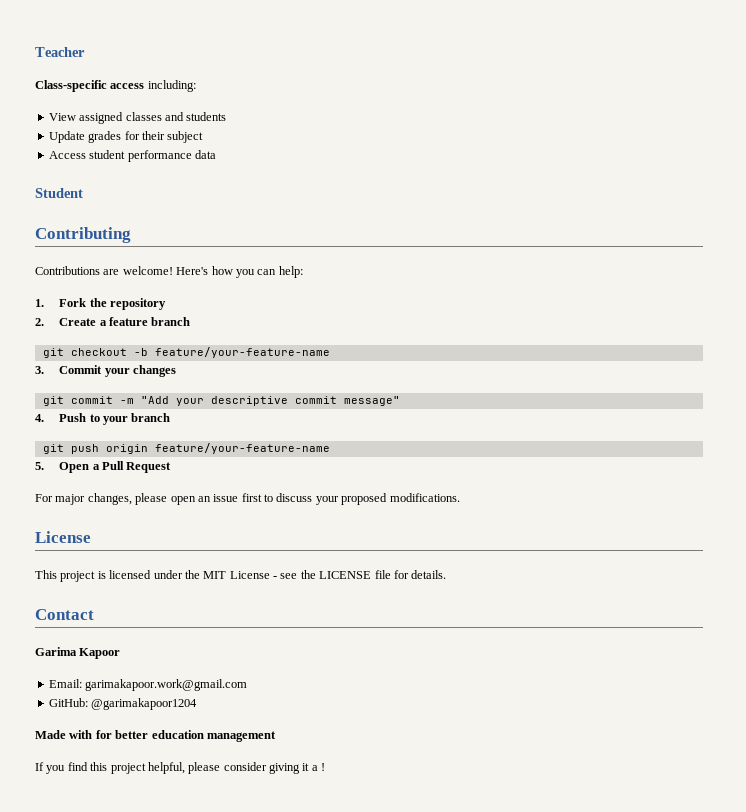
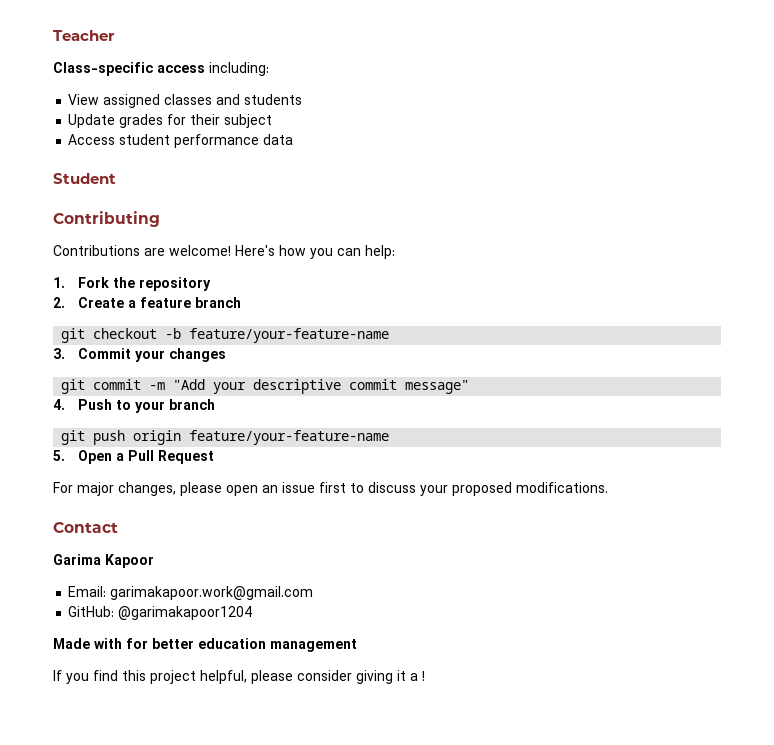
[35,531,91,543] [35,570,447,582] // License // This project is licensed under the MIT License - see the LICENSE file for details. -> (608, 487) none

